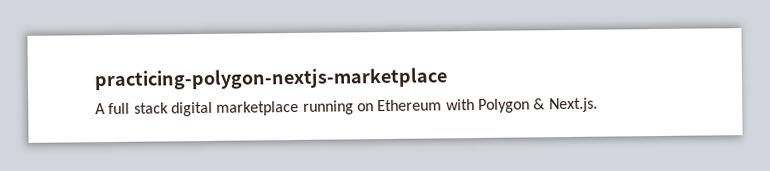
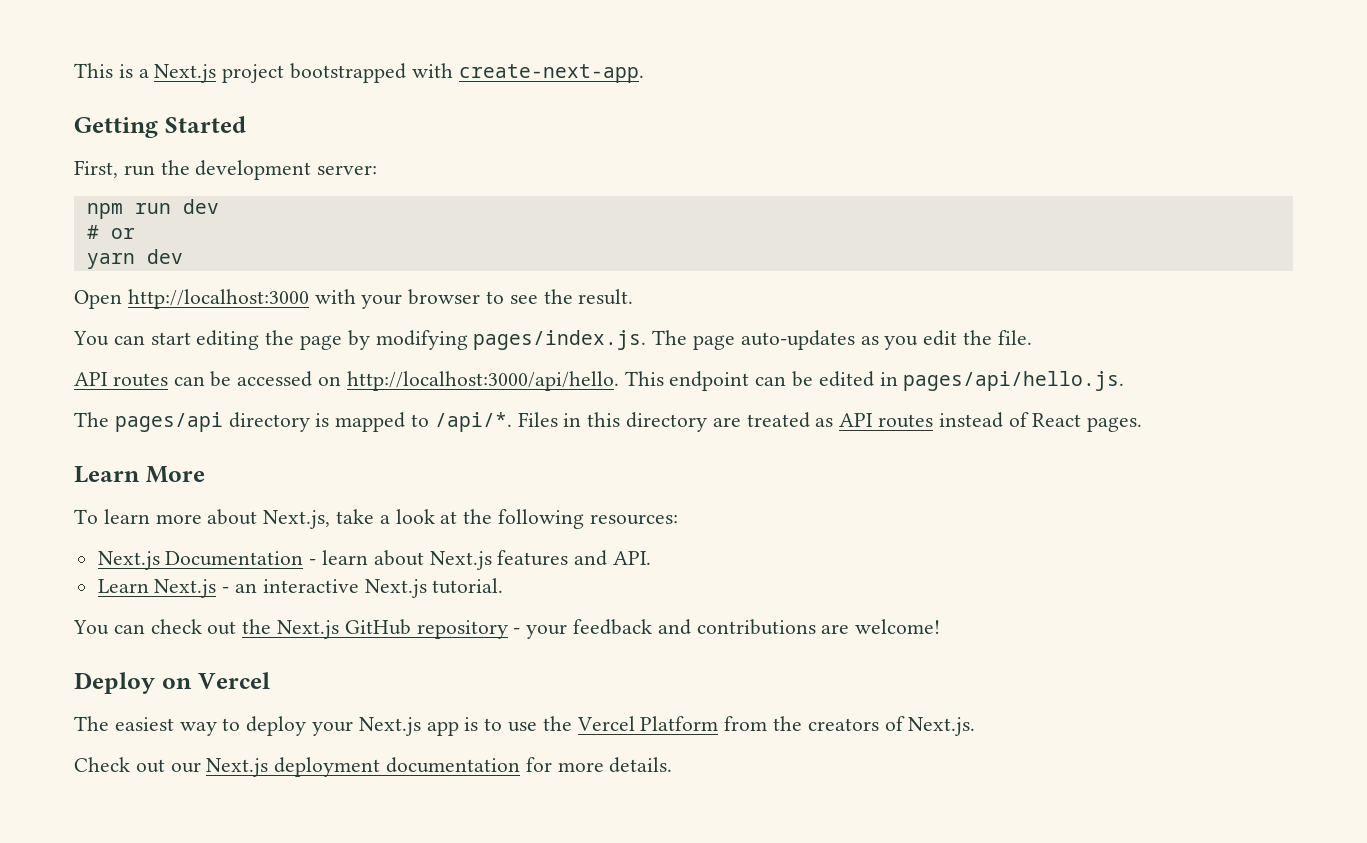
[94,67,448,91] [95,97,598,117] practicing-polygon-nextjs-marketplace // A full stack digital marketplace running on Ethereum with Polygon & Next.js. -> [74,63,644,83] [74,116,246,138] [74,160,378,180] [86,199,219,219] [86,225,135,239] [86,249,183,269] [74,289,634,309] [73,330,1032,350] [74,371,1125,391] [74,412,1143,432] [74,466,205,483] [74,509,678,529] [97,550,652,570] [97,578,504,598] [73,619,941,639] [74,672,270,694] [74,716,976,736] [74,757,673,777] This is a Next.js project bootstrapped with create-next-app. // Getting Started // First, run the development server: // npm run dev // # or // yarn dev // Open http://localhost:3000 with your browser to see the result. // You can start editing the page by modifying pages/index.js. The page auto-updates as you edit the file. // API routes can be accessed on http://localhost:3000/api/hello. This endpoint can be edited in pages/api/hello.js. // The pages/api directory is mapped to /api/*. Files in this directory are treated as API routes instead of React pages. // Learn More // To learn more about Next.js, take a look at the following resources: // Next.js Documentation - learn about Next.js features and API. // Learn Next.js - an interactive Next.js tutorial. // You can check out the Next.js GitHub repository - your feedback and contributions are welcome! // Deploy on Vercel // The easiest way to deploy your Next.js app is to use the Vercel Platform from the creators of Next.js. // Check out our Next.js deployment documentation for more details.

